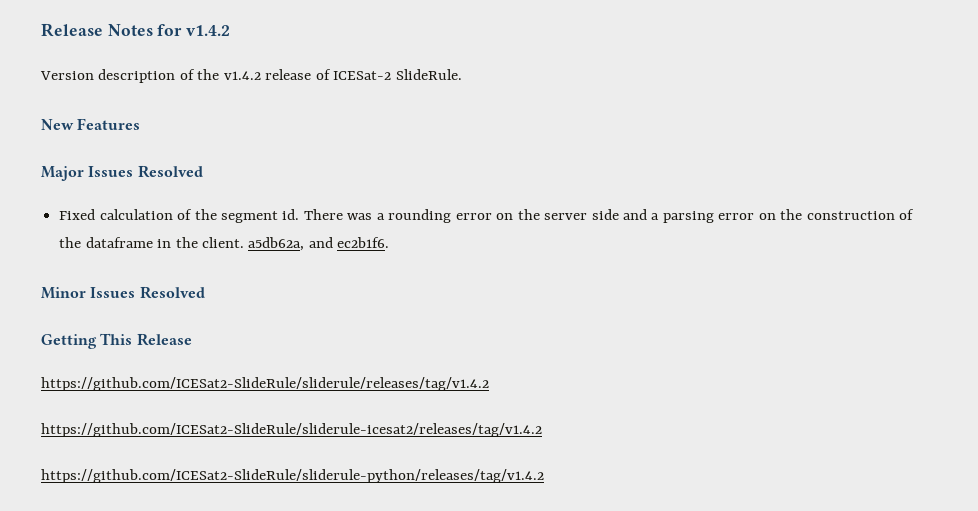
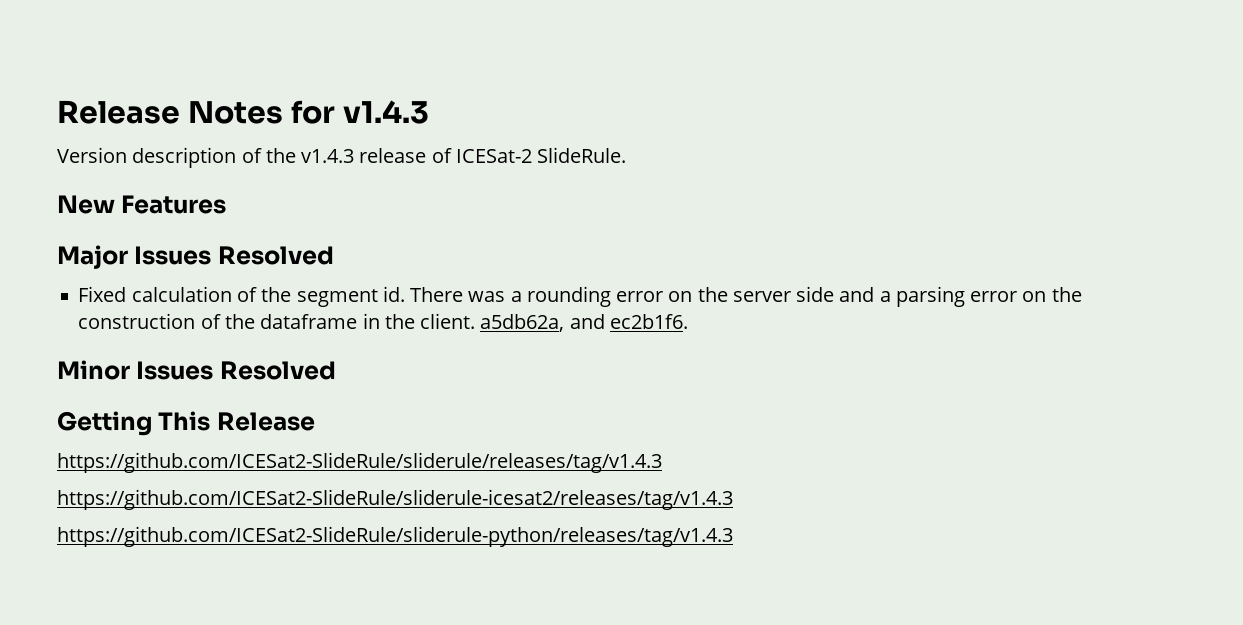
[186,25,231,36] v1.4.2 -> [343,100,430,124] v1.4.3
[223,71,261,80] v1.4.2 -> [301,149,355,163] v1.4.3
[41,377,489,391] [41,423,542,437] [41,469,544,483] https://github.com/ICESat2-SlideRule/sliderule/releases/tag/v1.4.2 // https://github.com/ICESat2-SlideRule/sliderule-icesat2/releases/tag/v1.4.2 // https://github.com/ICESat2-SlideRule/sliderule-python/releases/tag/v1.4.2 -> [57,452,662,473] [57,489,733,510] [57,526,733,547] https://github.com/ICESat2-SlideRule/sliderule/releases/tag/v1.4.3 // https://github.com/ICESat2-SlideRule/sliderule-icesat2/releases/tag/v1.4.3 // https://github.com/ICESat2-SlideRule/sliderule-python/releases/tag/v1.4.3

